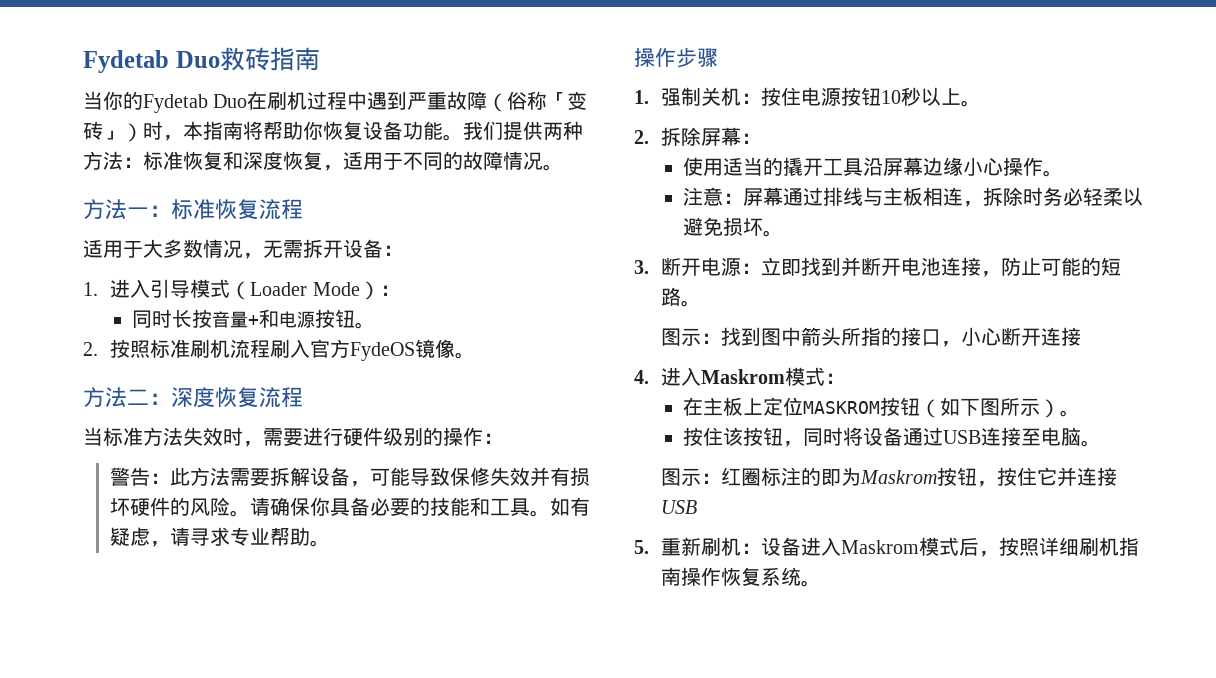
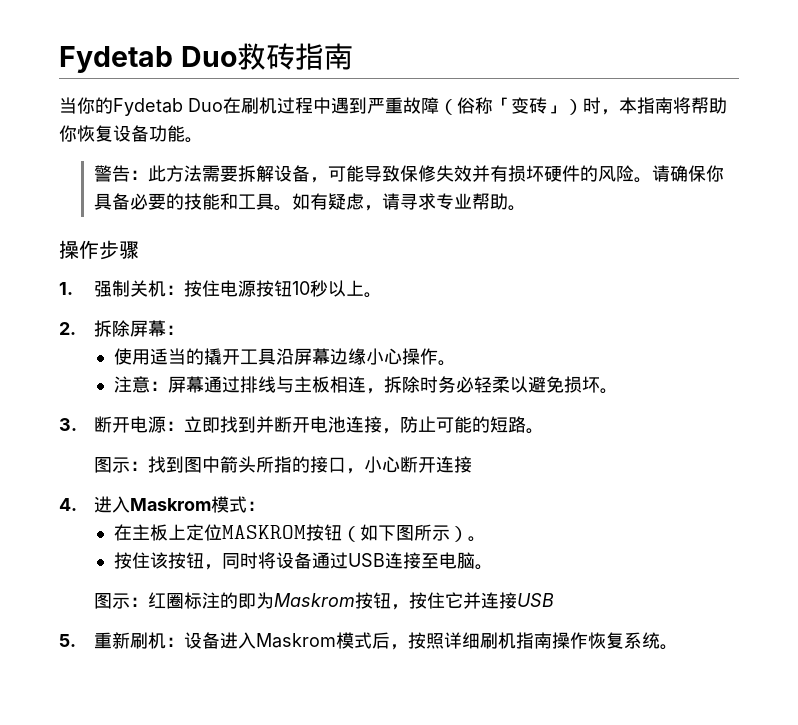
[463,121,583,140] [83,151,563,171] [83,199,303,220] [83,239,403,259] [83,279,400,300] [132,309,376,329] [83,339,476,361] [83,387,303,408] [83,427,503,447] 我们提供两种方法：标准恢复和深度恢复，适用于不同的故障情况。 // 方法一：标准恢复流程 // 适用于大多数情况，无需拆开设备： // 1.进入引导模式（Loader Mode）： // 同时长按音量+和电源按钮。 // 2.按照标准刷机流程刷入官方FydeOS镜像。 // 方法二：深度恢复流程 // 当标准方法失效时，需要进行硬件级别的操作： -> (203, 140) none

